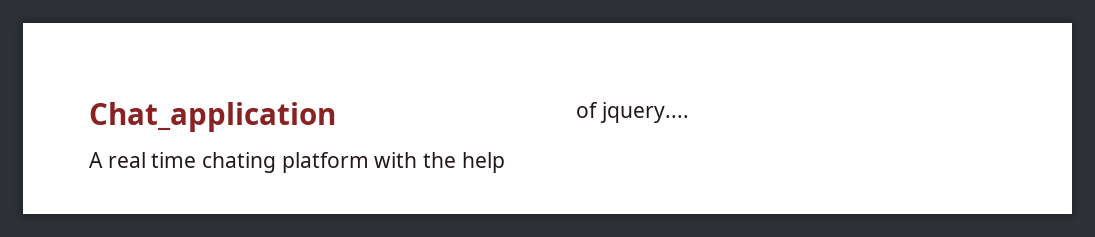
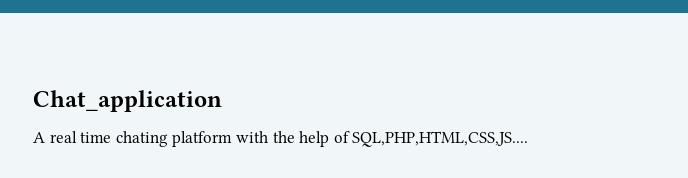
[599,102,689,123] jquery.... -> [352,131,529,147] SQL,PHP,HTML,CSS,JS....

